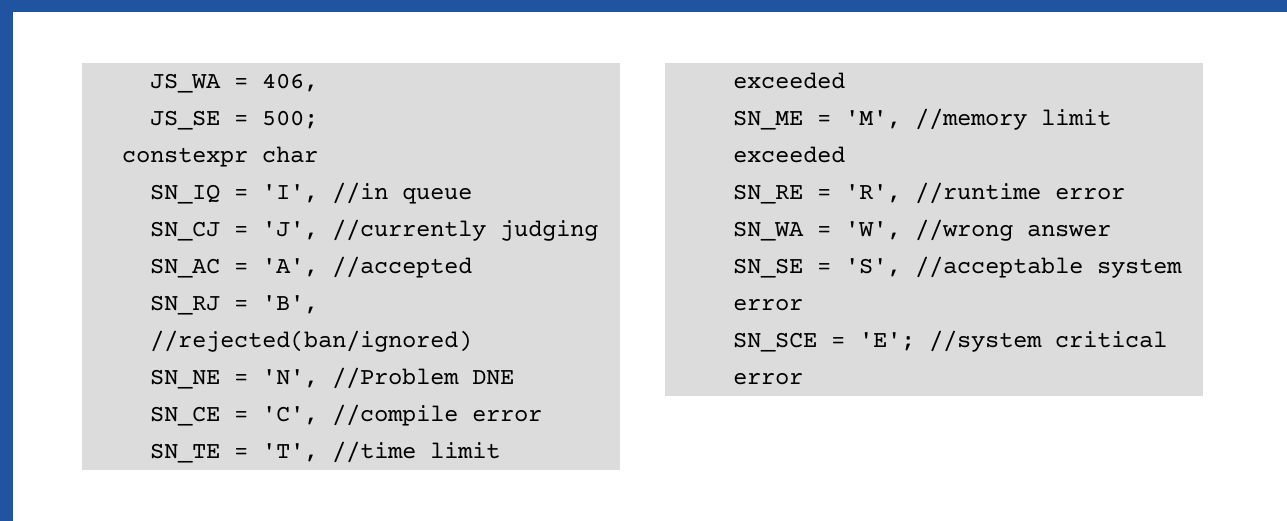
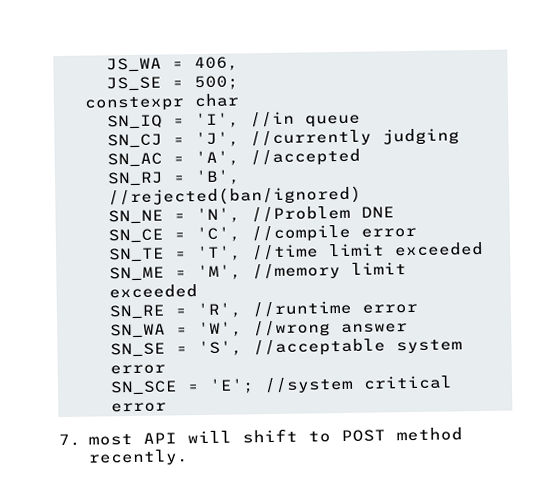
(803, 378) none -> [58,427,463,447] [87,449,189,466] // 7. most API will shift to POST method recently.

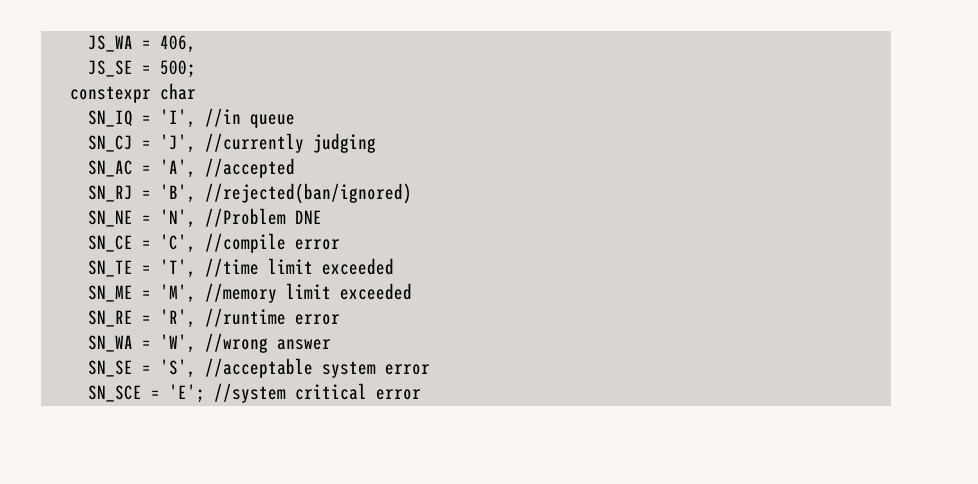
[58,427,463,447] [87,449,189,466] // 7. most API will shift to POST method recently. -> (421, 394) none

